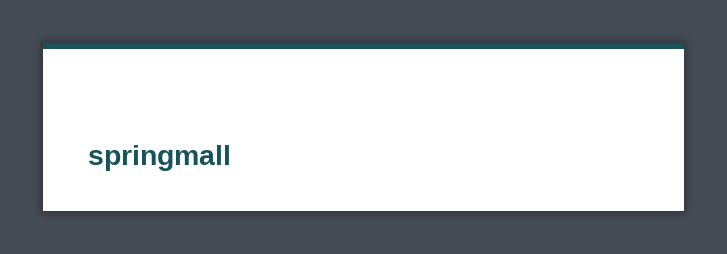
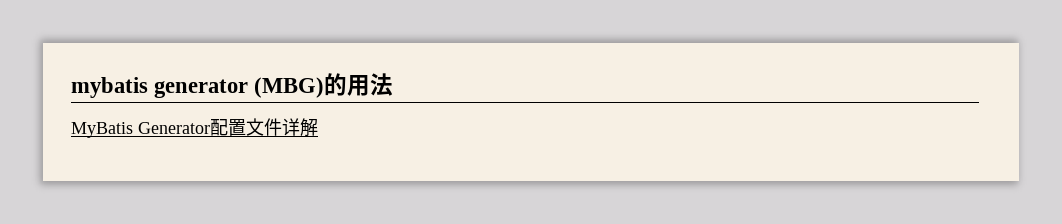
[88,145,231,171] springmall -> [71,73,394,98] [71,118,318,138] mybatis generator (MBG)的用法 // MyBatis Generator配置文件详解

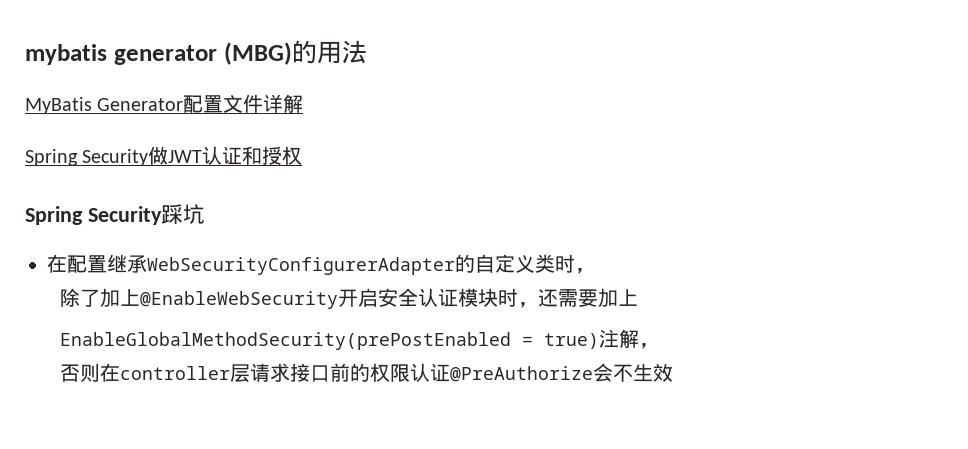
(318, 127) none -> [25,146,303,166] [25,204,205,225] [47,254,595,275] [59,288,638,309] [59,329,659,350] [59,363,673,383] // Spring Security做JWT认证和授权 // Spring Security踩坑 // 在配置继承WebSecurityConfigurerAdapter的自定义类时， // 除了加上@EnableWebSecurity开启安全认证模块时，还需要加上 // EnableGlobalMethodSecurity(prePostEnabled = true)注解， // 否则在controller层请求接口前的权限认证@PreAuthorize会不生效

